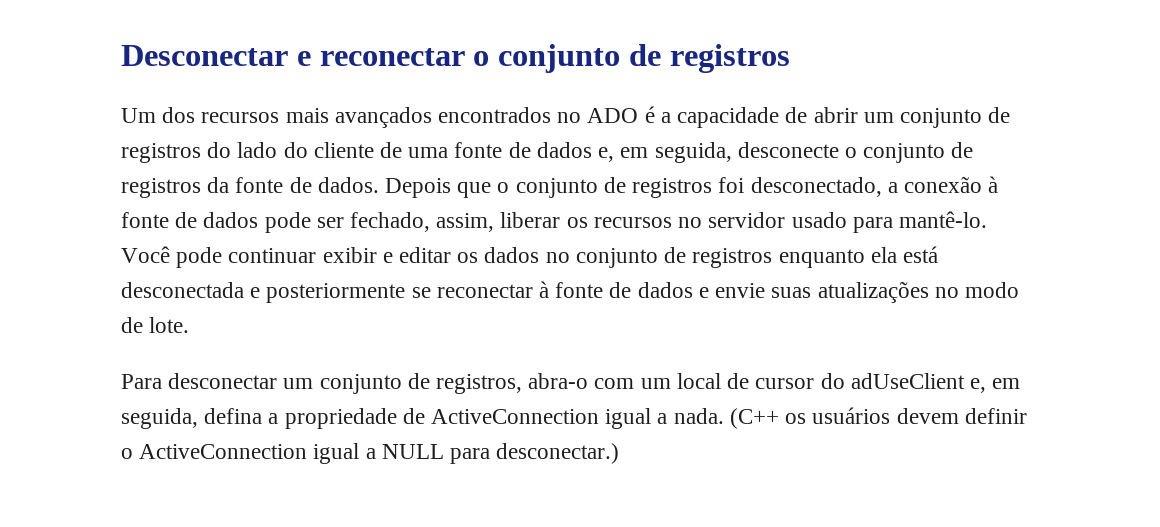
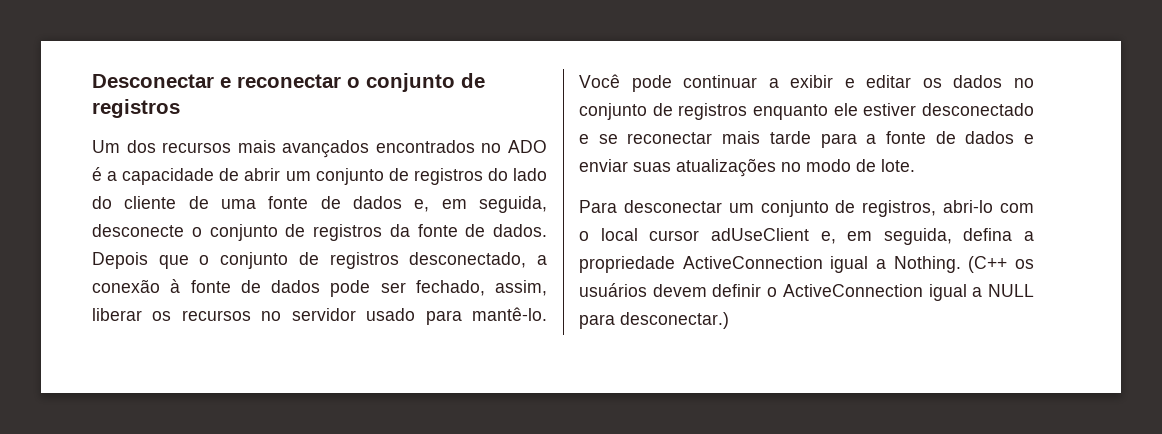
[718,177,745,193] foi -> (399, 260) none
(317, 255) none -> [768,78,779,88] a
[870,246,938,263] [121,281,550,303] ela está desconectada e posteriormente se reconectar à -> [833,103,1034,116] [579,131,877,148] ele estiver desconectado e se reconectar mais tarde para a
[715,283,766,298] envie -> [579,159,628,172] enviar
[528,373,845,389] abra-o com um local de cursor do -> [943,200,1034,213] [579,228,700,241] abri-lo com o local cursor
[402,408,724,429] de ActiveConnection igual a nada. -> [682,256,961,273] ActiveConnection igual a Nothing.

